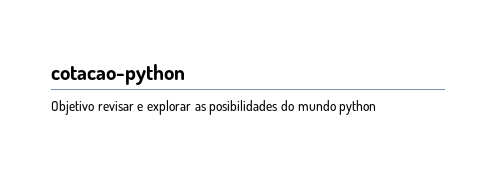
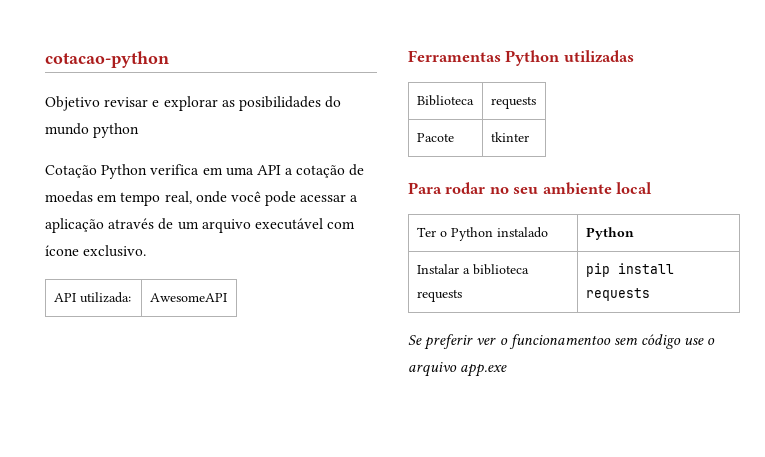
(377, 107) none -> [45,164,365,179] [45,191,359,206] [45,218,356,233] [45,245,147,257] [53,292,131,303] [149,293,227,302] [408,50,634,66] [416,95,474,106] [490,96,536,109] [416,133,454,142] [490,132,529,142] [408,182,653,195] [416,227,548,241] [585,227,634,240] [416,264,529,275] [416,289,462,302] [585,263,674,277] [585,288,650,301] [408,334,716,350] [408,362,508,377] // Cotação Python verifica em uma API a cotação de moedas em tempo real, onde você pode acessar a aplicação através de um arquivo executável com ícone exclusivo. // API utilizada: | AwesomeAPI // Ferramentas Python utilizadas // Biblioteca | requests // Pacote | tkinter // Para rodar no seu ambiente local // Ter o Python instalado | Python // Instalar a biblioteca requests | pip install requests // Se preferir ver o funcionamentoo sem código use o arquivo app.exe

